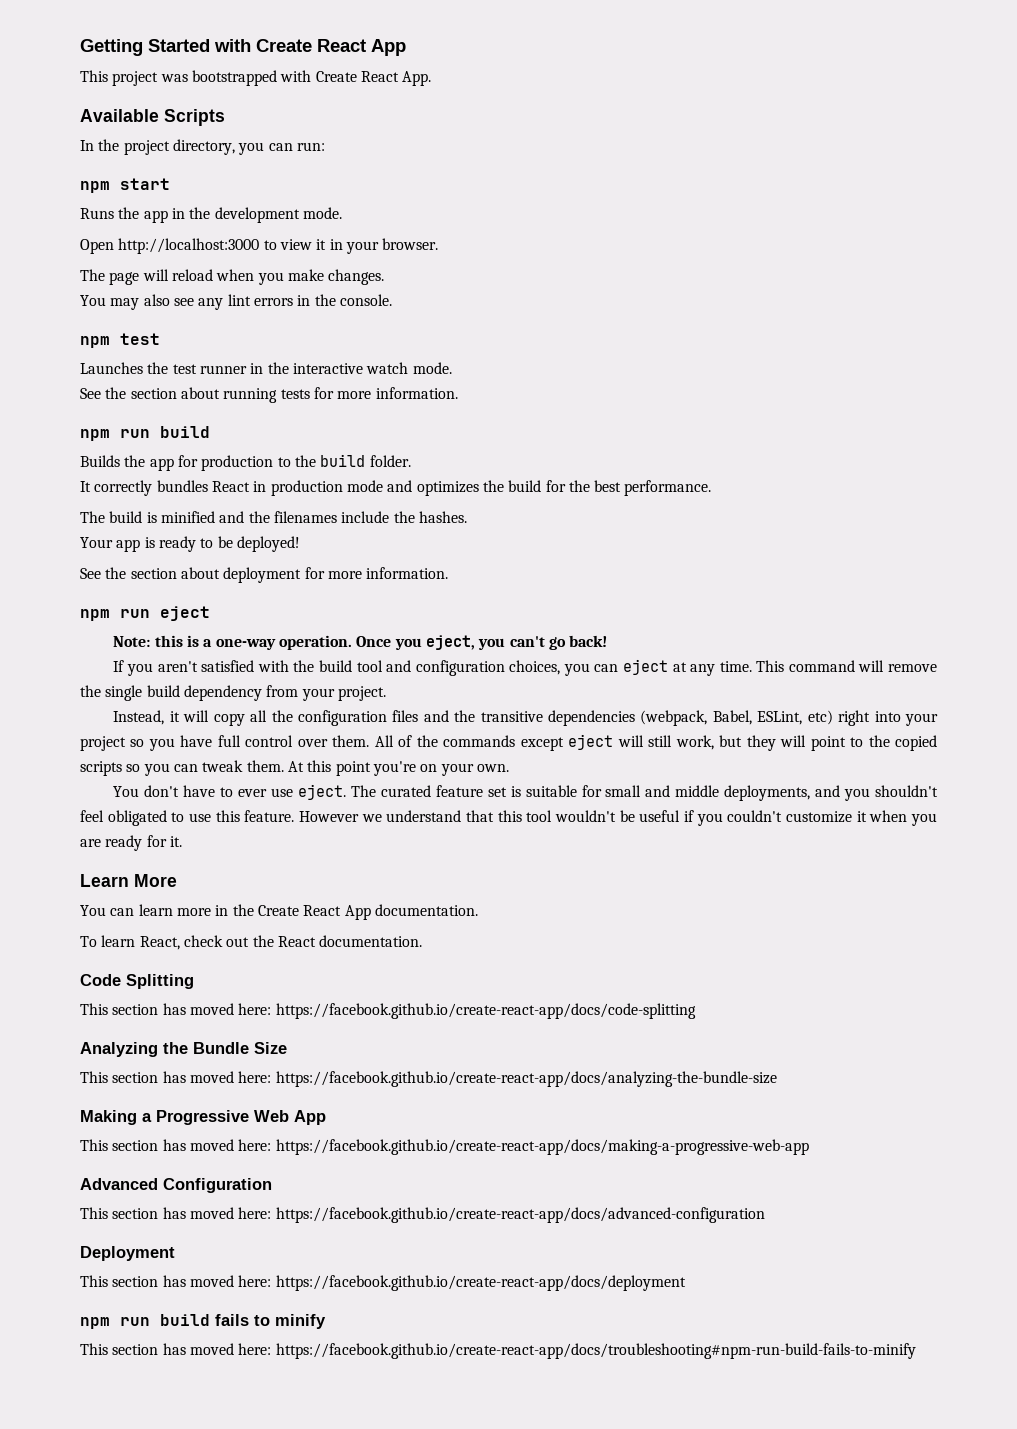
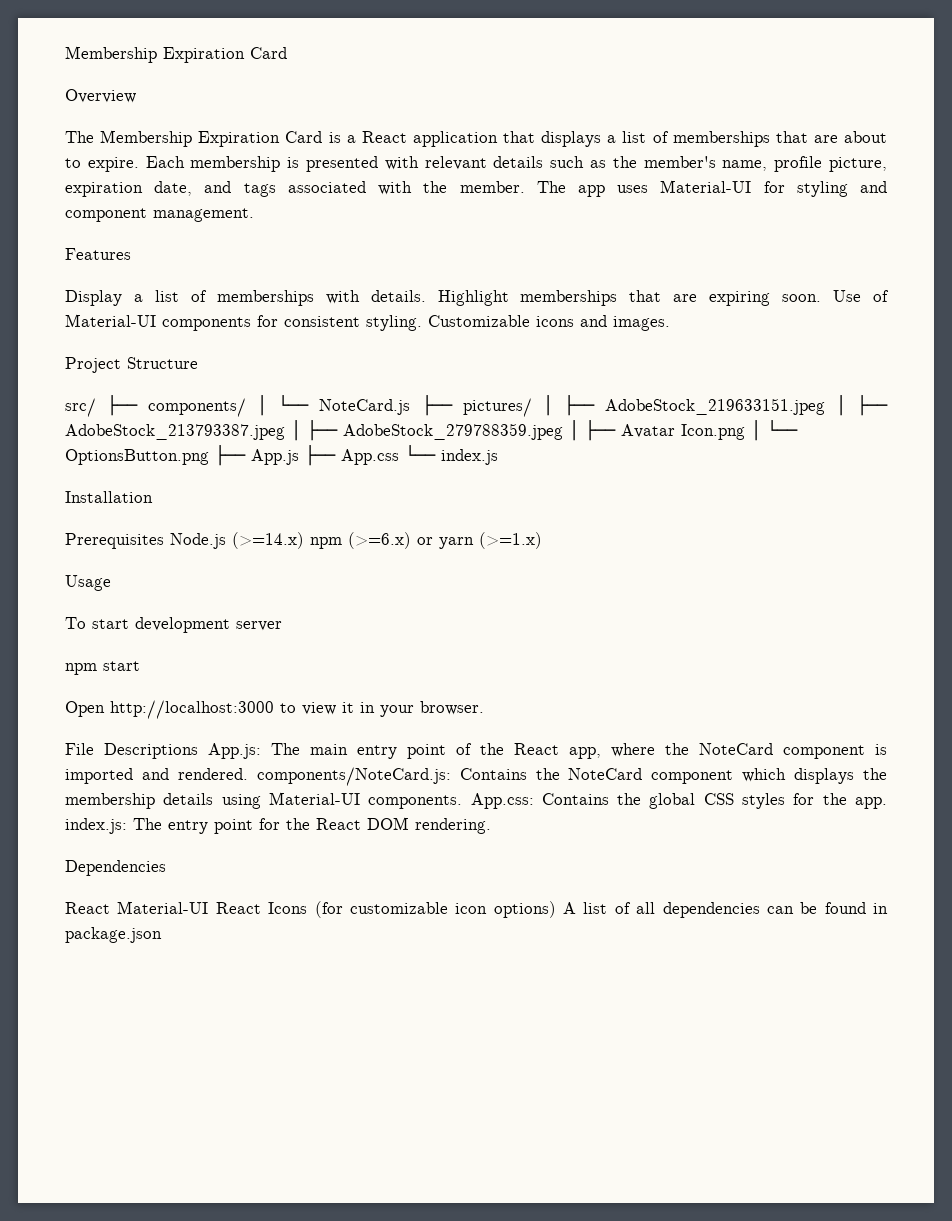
[80,39,406,56] [80,70,432,86] [80,109,225,126] [80,139,325,155] [80,178,170,193] [80,207,342,223] Getting Started with Create React App // This project was bootstrapped with Create React App. // Available Scripts // In the project directory, you can run: // npm start // Runs the app in the development mode. -> [65,46,287,63] [65,89,136,103] [65,130,887,147] [65,156,887,172] [65,180,887,197] [65,208,254,222] [65,248,131,260] [65,290,890,306] [65,314,670,331] [65,357,198,373] [65,395,889,417] [65,420,798,441] [65,445,498,466] [65,491,153,503] [65,532,542,549] [65,575,111,591] [65,617,282,633] [65,661,140,675] Membership Expiration Card // Overview // The Membership Expiration Card is a React application that displays a list of memberships that are about to expire. Each membership is presented with relevant details such as the member's name, profile picture, expiration date, and tags associated with the member. The app uses Material-UI for styling and component management. // Features // Display a list of memberships with details. Highlight memberships that are expiring soon. Use of Material-UI components for consistent styling. Customizable icons and images. // Project Structure // src/ ├── components/ │ └── NoteCard.js ├── pictures/ │ ├── AdobeStock_219633151.jpeg │ ├── AdobeStock_213793387.jpeg │ ├── AdobeStock_279788359.jpeg │ ├── Avatar Icon.png │ └── OptionsButton.png ├── App.js ├── App.css └── index.js // Installation // Prerequisites Node.js (>=14.x) npm (>=6.x) or yarn (>=1.x) // Usage // To start development server // npm start
[80,269,385,285] [80,294,392,310] [80,333,160,348] [80,362,452,374] [80,387,458,403] [80,426,210,441] [80,454,411,471] [80,480,712,496] [80,511,467,523] [80,536,300,552] [80,567,449,583] [80,606,210,621] [113,635,608,650] [113,659,937,676] [80,685,386,701] [113,710,939,726] [80,734,938,751] [80,760,509,776] [113,784,938,801] [80,810,937,826] [80,835,182,851] [80,874,177,887] [80,904,478,920] [80,935,423,950] [80,974,194,989] [80,1003,696,1019] [80,1042,287,1057] [80,1071,777,1087] [80,1110,326,1125] [80,1139,809,1155] [80,1178,272,1193] [80,1207,765,1223] [80,1246,175,1261] [80,1275,686,1291] [80,1314,326,1329] [80,1343,916,1359] The page will reload when you make changes. // You may also see any lint errors in the console. // npm test // Launches the test runner in the interactive watch mode. // See the section about running tests for more information. // npm run build // Builds the app for production to the build folder. // It correctly bundles React in production mode and optimizes the build for the best performance. // The build is minified and the filenames include the hashes. // Your app is ready to be deployed! // See the section about deployment for more information. // npm run eject // Note: this is a one-way operation. Once you eject, you can't go back! // If you aren't satisfied with the build tool and configuration choices, you can eject at any time. This command will remove the single build dependency from your project. // Instead, it will copy all the configuration files and the transitive dependencies (webpack, Babel, ESLint, etc) right into your project so you have full control over them. All of the commands except eject will still work, but they will point to the copied scripts so you can tweak them. At this point you're on your own. // You don't have to ever use eject. The curated feature set is suitable for small and middle deployments, and you shouldn't feel obligated to use this feature. However we understand that this tool wouldn't be useful if you couldn't customize it when you are ready for it. // Learn More // You can learn more in the Create React App documentation. // To learn React, check out the React documentation. // Code Splitting // This section has moved here: https://facebook.github.io/create-react-app/docs/code-splitting // Analyzing the Bundle Size // This section has moved here: https://facebook.github.io/create-react-app/docs/analyzing-the-bundle-size // Making a Progressive Web App // This section has moved here: https://facebook.github.io/create-react-app/docs/making-a-progressive-web-app // Advanced Configuration // This section has moved here: https://facebook.github.io/create-react-app/docs/advanced-configuration // Deployment // This section has moved here: https://facebook.github.io/create-react-app/docs/deployment // npm run build fails to minify // This section has moved here: https://facebook.github.io/create-react-app/docs/troubleshooting#npm-run-build-fails-to-minify -> [65,743,887,759] [65,767,887,786] [65,792,887,809] [65,817,491,834] [65,860,166,876] [65,901,888,918] [65,927,162,943] File Descriptions App.js: The main entry point of the React app, where the NoteCard component is imported and rendered. components/NoteCard.js: Contains the NoteCard component which displays the membership details using Material-UI components. App.css: Contains the global CSS styles for the app. index.js: The entry point for the React DOM rendering. // Dependencies // React Material-UI React Icons (for customizable icon options) A list of all dependencies can be found in package.json

